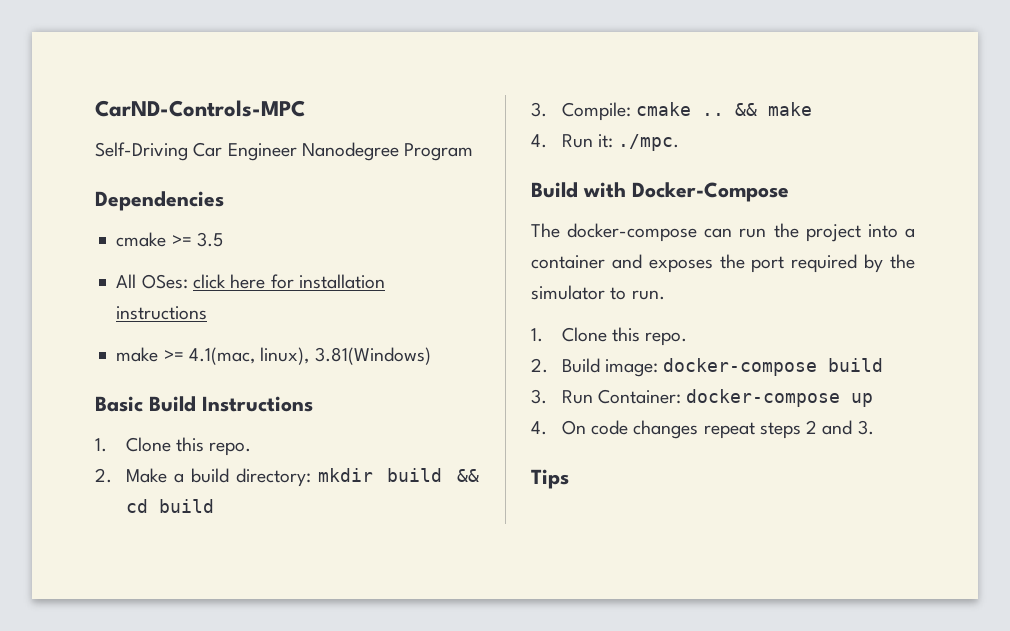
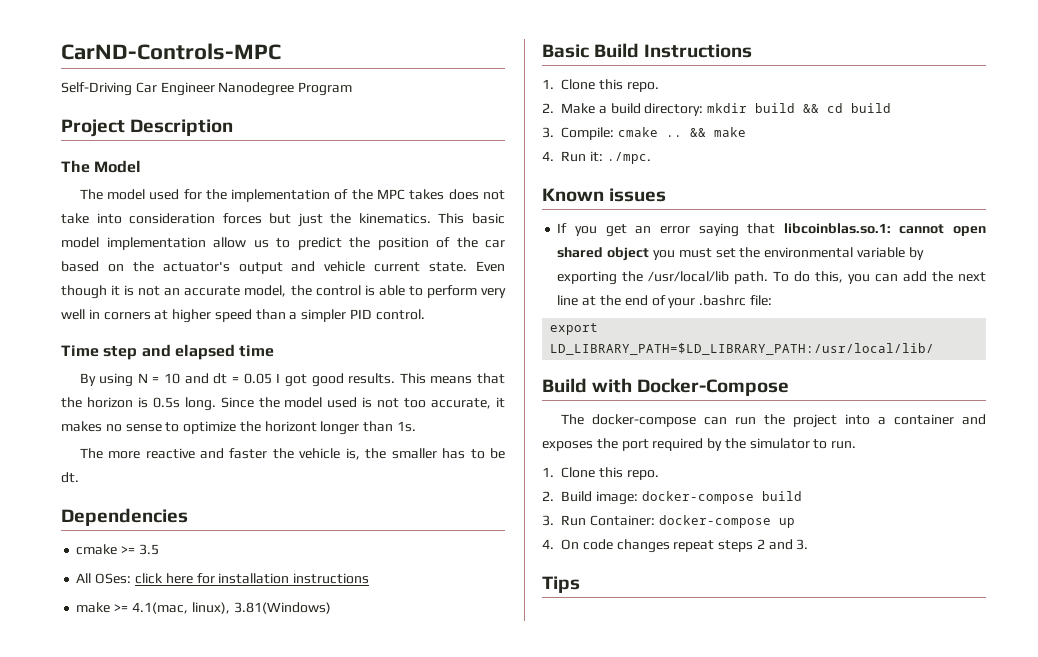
(474, 152) none -> [61,119,234,137] [61,160,142,173] [79,189,505,202] [61,213,505,227] [61,237,505,250] [61,261,506,274] [61,285,507,299] [61,309,425,323] [61,344,275,360] [79,373,505,387] [61,397,505,411] [61,421,417,435] [79,448,506,460] [61,472,79,483] // Project Description // The Model // The model used for the implementation of the MPC takes does not take into consideration forces but just the kinematics. This basic model implementation allow us to predict the position of the car based on the actuator's output and vehicle current state. Even though it is not an accurate model, the control is able to perform very well in corners at higher speed than a simpler PID control. // Time step and elapsed time // By using N = 10 and dt = 0.05 I got good results. This means that the horizon is 0.5s long. Since the model used is not too accurate, it makes no sense to optimize the horizont longer than 1s. // The more reactive and faster the vehicle is, the smaller has to be dt.
(680, 142) none -> [542,188,667,202] [557,223,986,237] [557,247,924,261] [557,271,986,285] [557,295,772,308] [550,323,599,335] [550,343,935,355] // Known issues // If you get an error saying that libcoinblas.so.1: cannot open shared object you must set the environmental variable by exporting the /usr/local/lib path. To do this, you can add the next line at the end of your .bashrc file: // export LD_LIBRARY_PATH=$LD_LIBRARY_PATH:/usr/local/lib/

